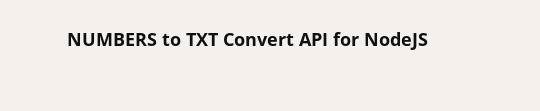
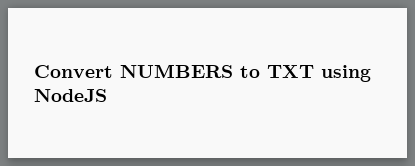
(67, 39) none -> [34,65,113,78] Convert
[223,32,359,46] Convert API for -> [321,65,371,82] using

